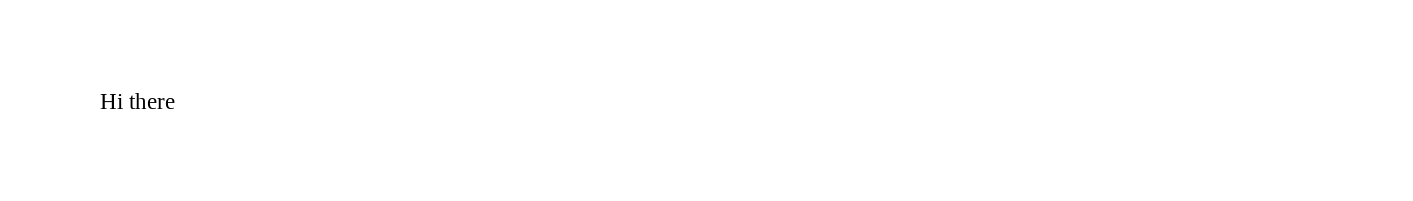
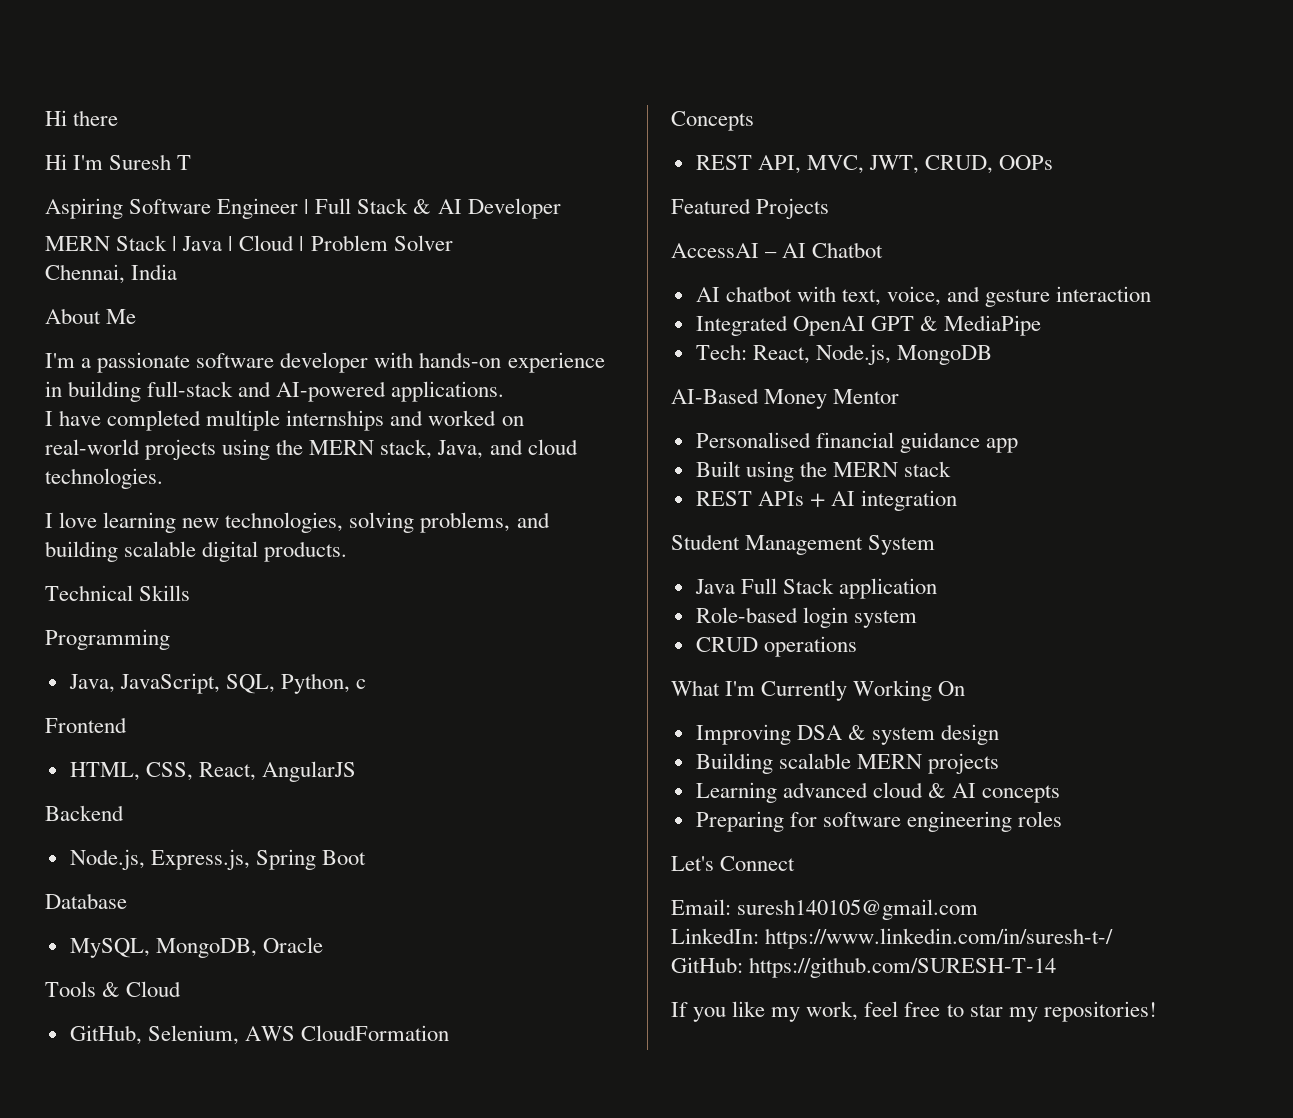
(176, 101) none -> [45,154,192,170] [45,198,561,219] [45,235,453,251] [45,264,178,284] [45,308,137,324] [45,352,605,373] [45,381,505,402] [45,410,524,431] [45,439,578,460] [45,468,163,489] [45,512,550,533] [45,541,348,562] [45,585,191,601] [45,629,170,650] [68,673,367,694] [45,717,127,733] [69,761,356,782] [45,805,124,821] [69,849,366,870] [45,893,127,909] [69,937,323,958] [45,981,182,997] [69,1025,449,1045] [671,111,754,131] [695,155,1054,174] [671,198,830,219] [671,242,884,258] [695,286,1152,307] [695,315,1042,336] [695,344,992,365] [671,388,900,409] [695,432,1018,453] [695,461,952,482] [695,490,958,511] [671,534,936,555] [694,578,937,599] [695,607,917,628] [695,636,857,657] [671,680,966,701] [695,724,1000,745] [695,753,999,774] [695,782,1061,803] [695,811,1063,832] [671,856,796,871] [671,899,979,920] [671,928,1114,949] [671,957,1057,978] [671,1001,1157,1022] // Hi I'm Suresh T // Aspiring Software Engineer | Full Stack & AI Developer // MERN Stack | Java | Cloud | Problem Solver // Chennai, India // About Me // I'm a passionate software developer with hands-on experience in building full-stack and AI-powered applications. // I have completed multiple internships and worked on real-world projects using the MERN stack, Java, and cloud technologies. // I love learning new technologies, solving problems, and building scalable digital products. // Technical Skills // Programming // Java, JavaScript, SQL, Python, c // Frontend // HTML, CSS, React, AngularJS // Backend // Node.js, Express.js, Spring Boot // Database // MySQL, MongoDB, Oracle // Tools & Cloud // GitHub, Selenium, AWS CloudFormation // Concepts // REST API, MVC, JWT, CRUD, OOPs // Featured Projects // AccessAI – AI Chatbot // AI chatbot with text, voice, and gesture interaction // Integrated OpenAI GPT & MediaPipe // Tech: React, Node.js, MongoDB // AI-Based Money Mentor // Personalised financial guidance app // Built using the MERN stack // REST APIs + AI integration // Student Management System // Java Full Stack application // Role-based login system // CRUD operations // What I'm Currently Working On // Improving DSA & system design // Building scalable MERN projects // Learning advanced cloud & AI concepts // Preparing for software engineering roles // Let's Connect // Email: suresh140105@gmail.com // LinkedIn: https://www.linkedin.com/in/suresh-t-/ // GitHub: https://github.com/SURESH-T-14 // If you like my work, feel free to star my repositories!

